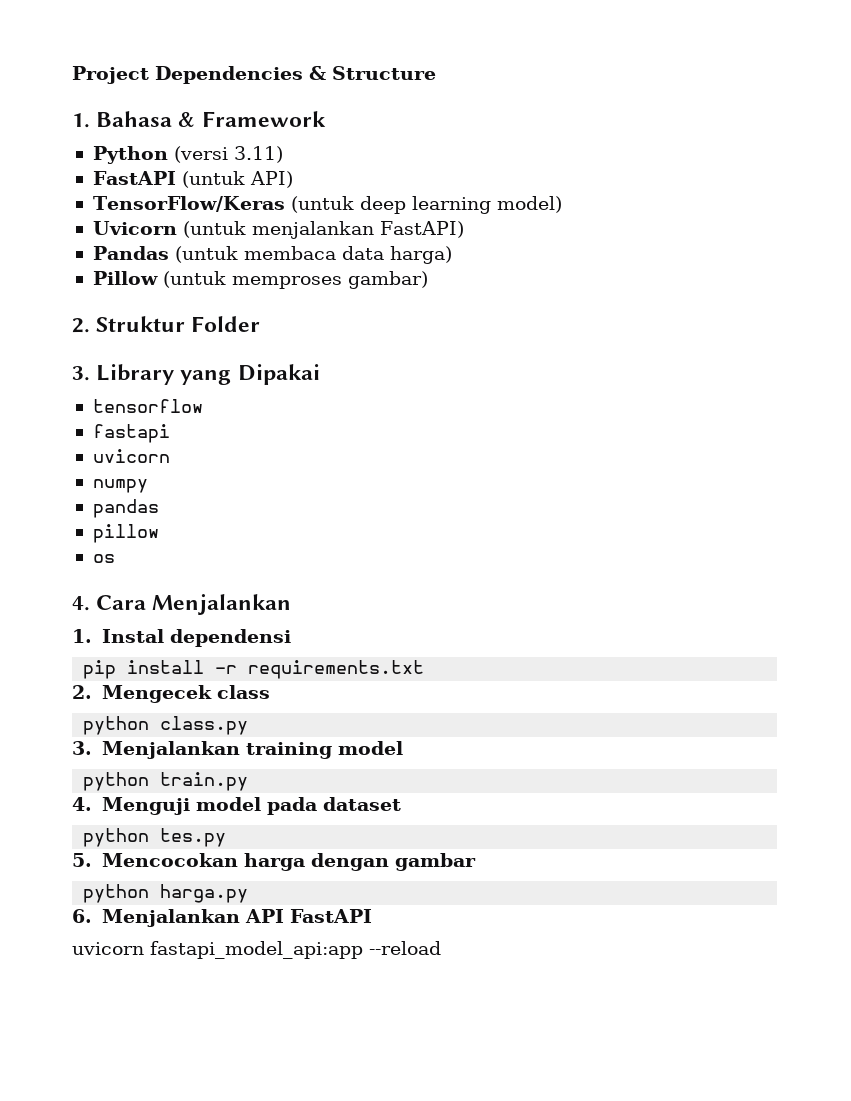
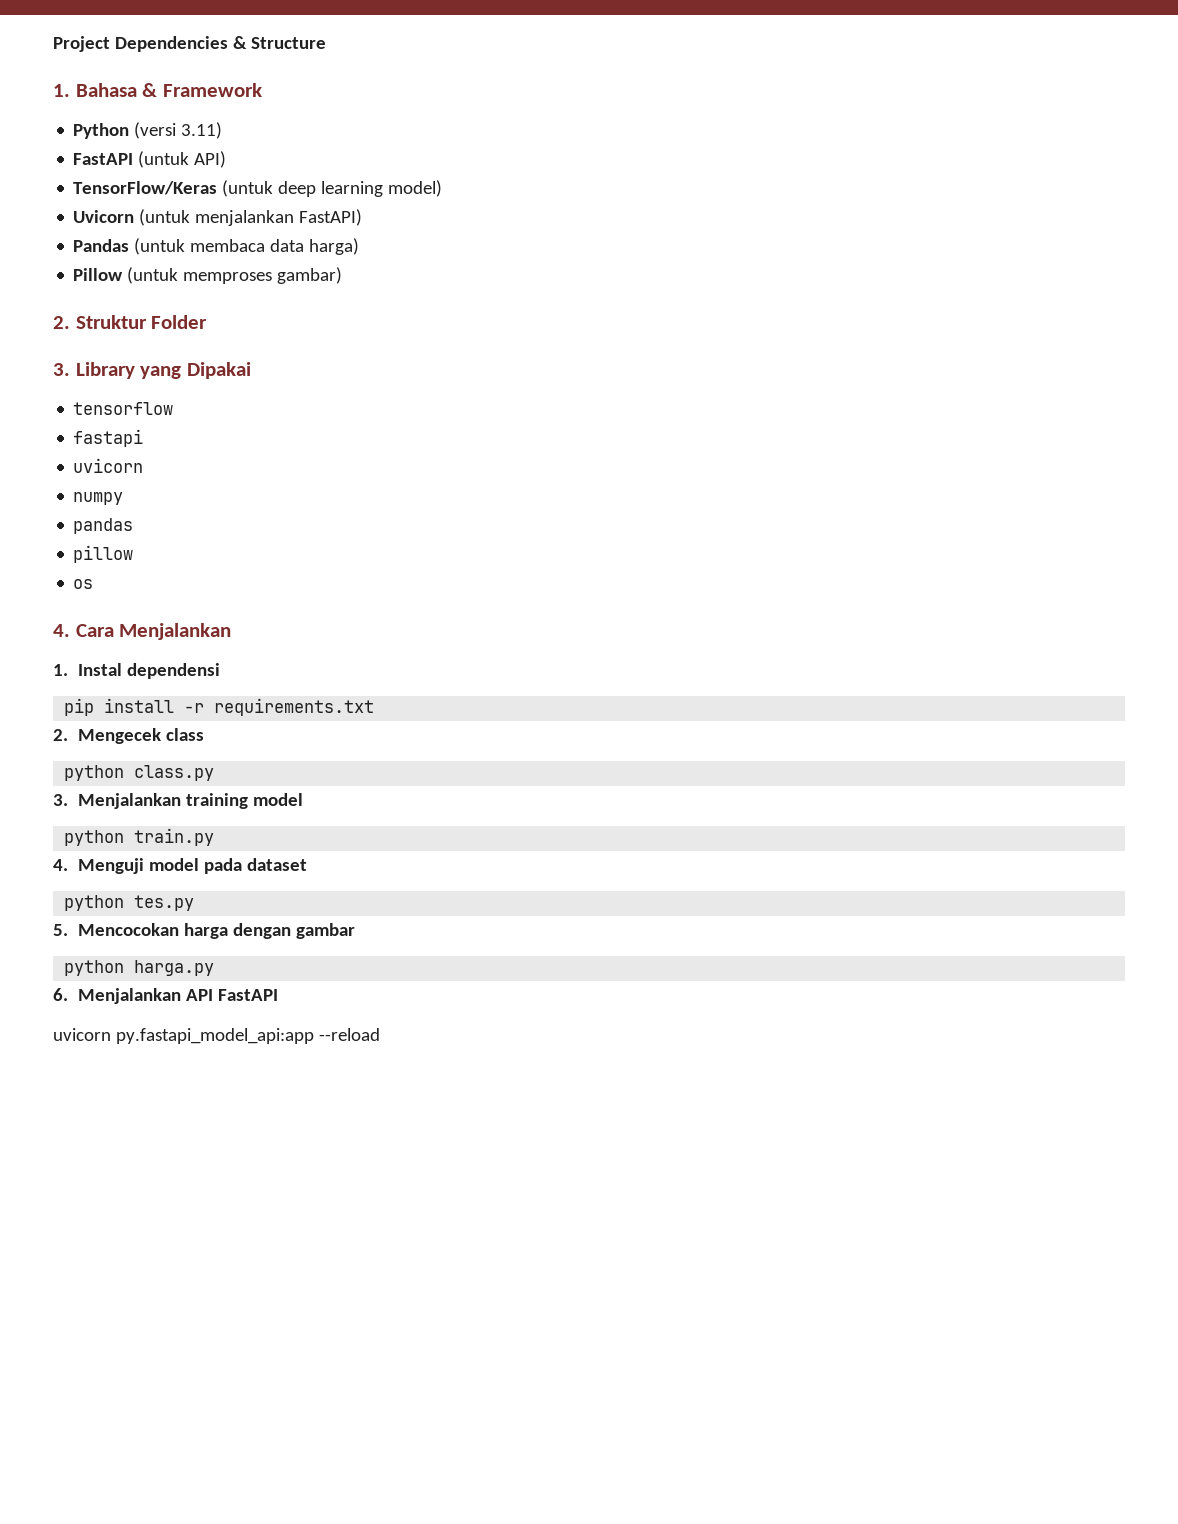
[150,941,363,959] fastapi_model_api:app -> [115,1028,314,1044] py.fastapi_model_api:app

